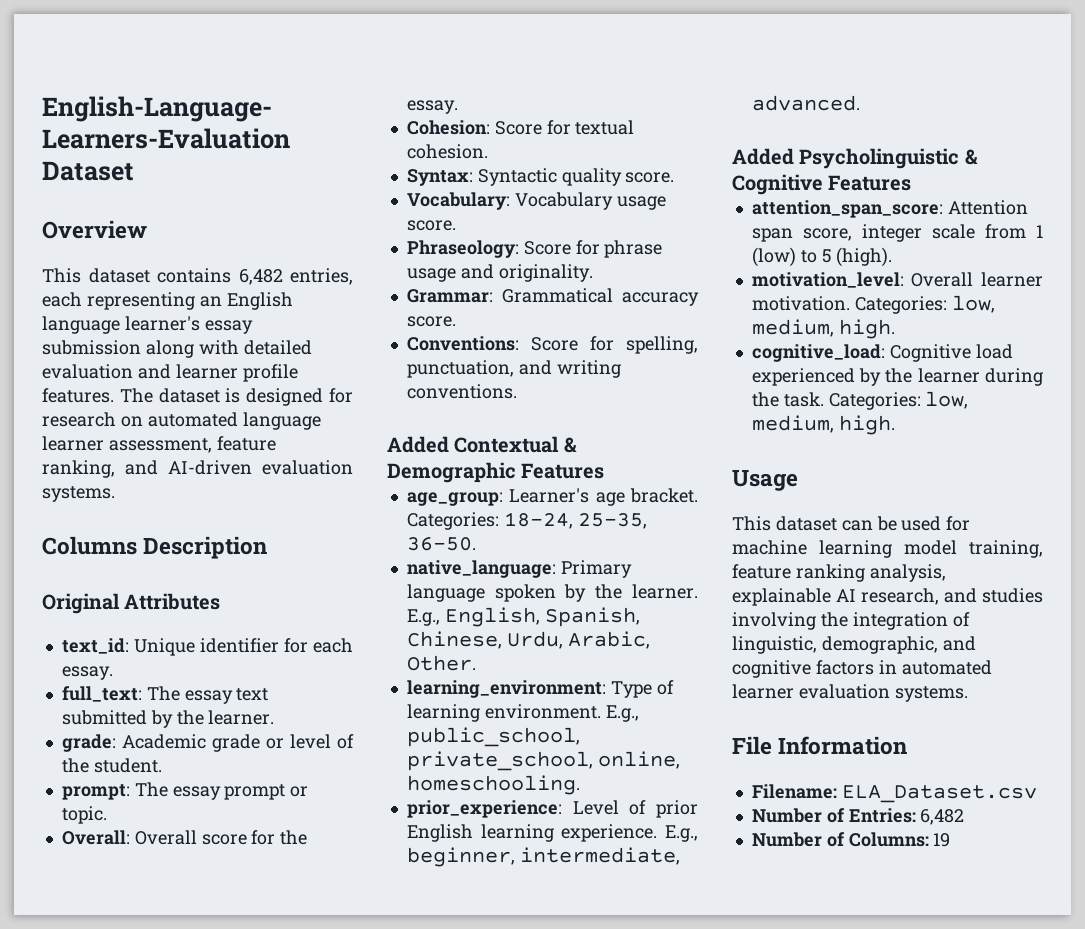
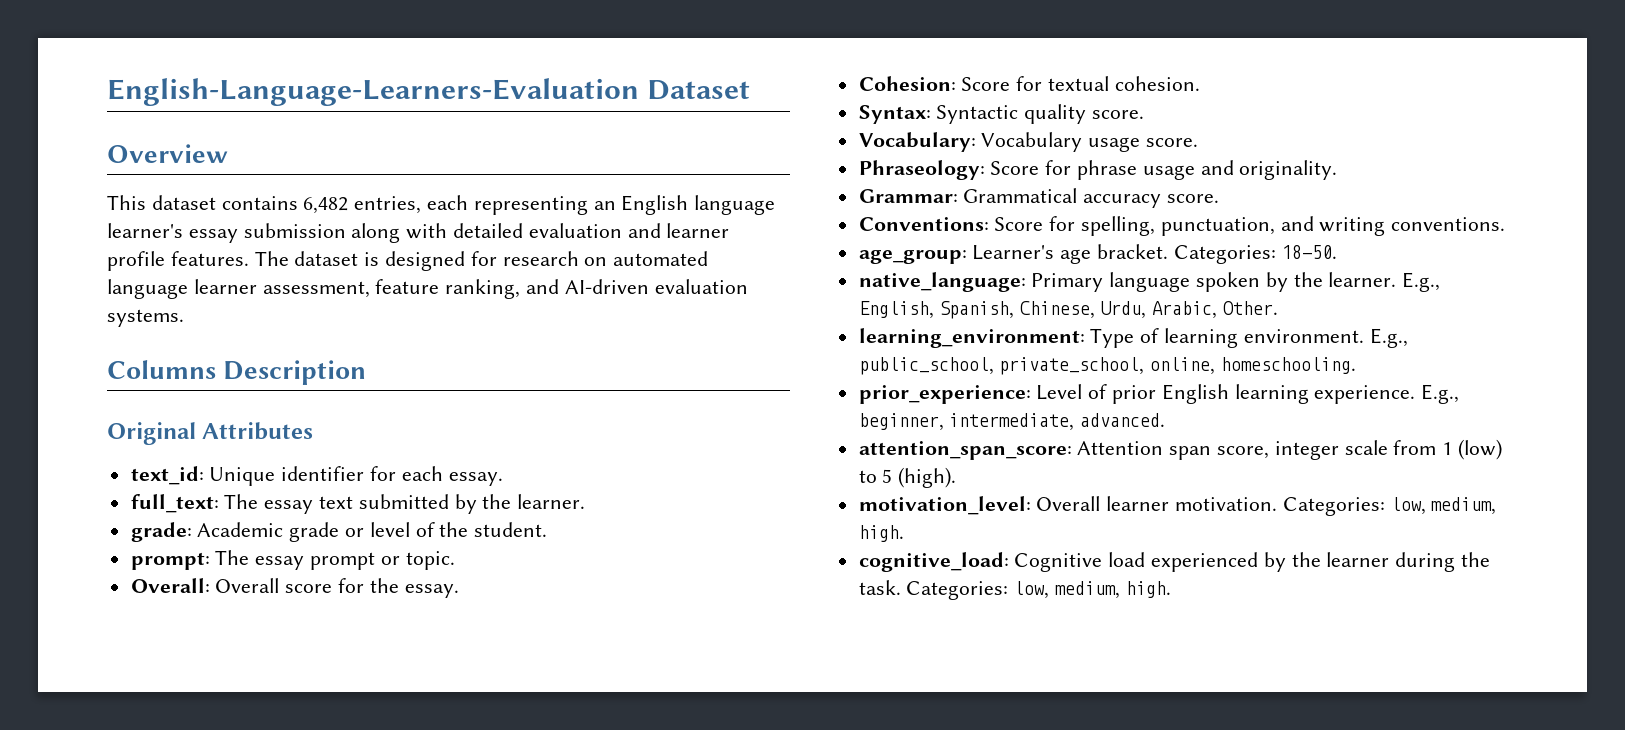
[387,436,577,453] [387,462,605,483] // Added Contextual & Demographic Features -> (1506, 224) none
[503,512,647,529] [406,537,476,551] 18-24, 25-35, 36-50. -> [1281,245,1337,259] 18-50.
[732,148,978,169] [732,174,912,195] // Added Psycholinguistic & Cognitive Features -> (1166, 420) none
[732,470,798,491] [732,516,971,531] [732,540,1043,558] [732,564,946,582] [732,588,1043,606] [732,612,970,630] [732,636,976,654] [732,660,992,678] [732,684,968,702] [732,736,908,755] [751,784,1037,803] [751,808,965,825] [751,832,951,847] // Usage // This dataset can be used for machine learning model training, feature ranking analysis, explainable AI research, and studies involving the integration of linguistic, demographic, and cognitive factors in automated learner evaluation systems. // File Information // Filename: ELA_Dataset.csv // Number of Entries: 6,482 // Number of Columns: 19 -> (1171, 589) none

